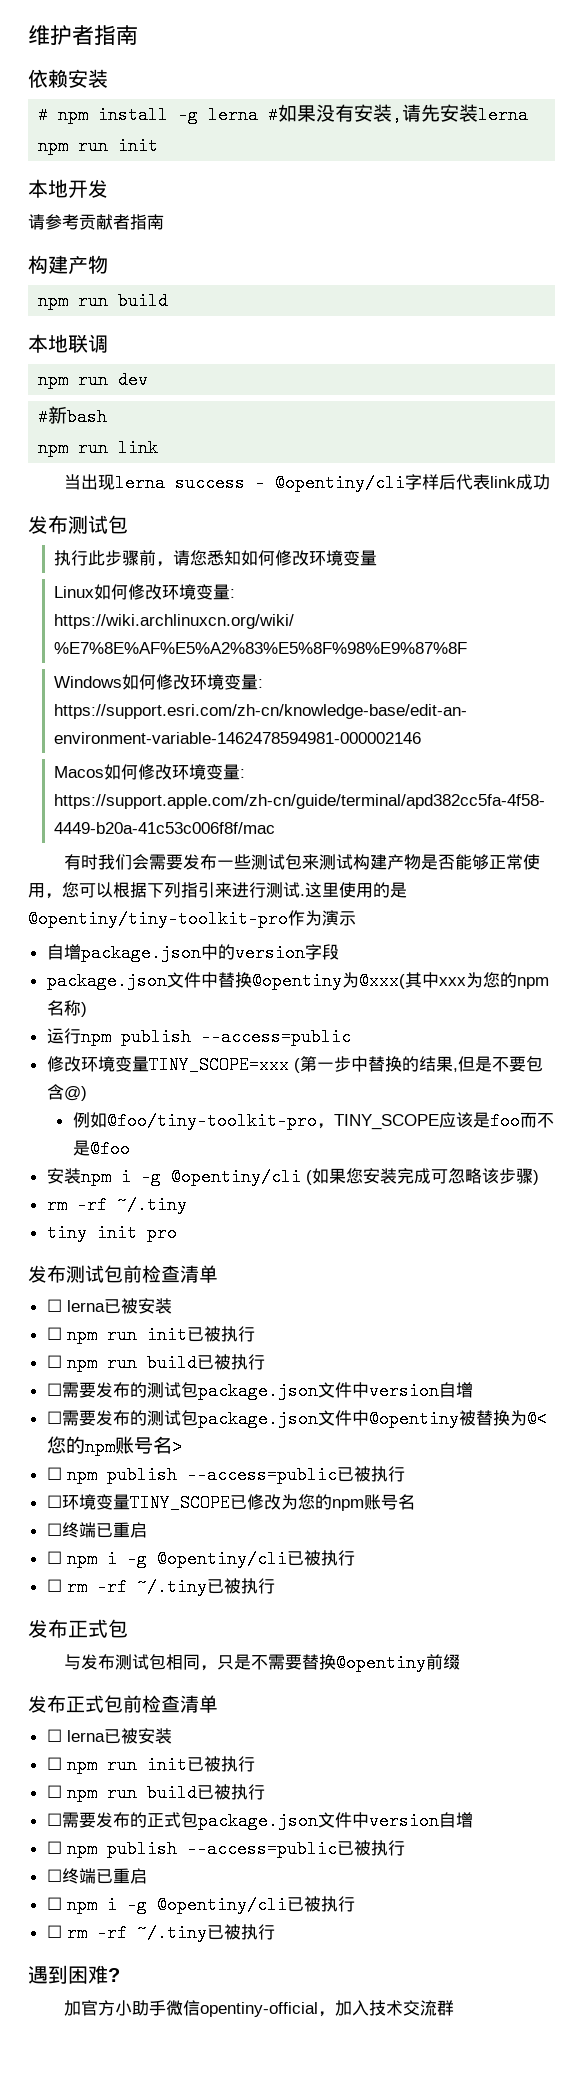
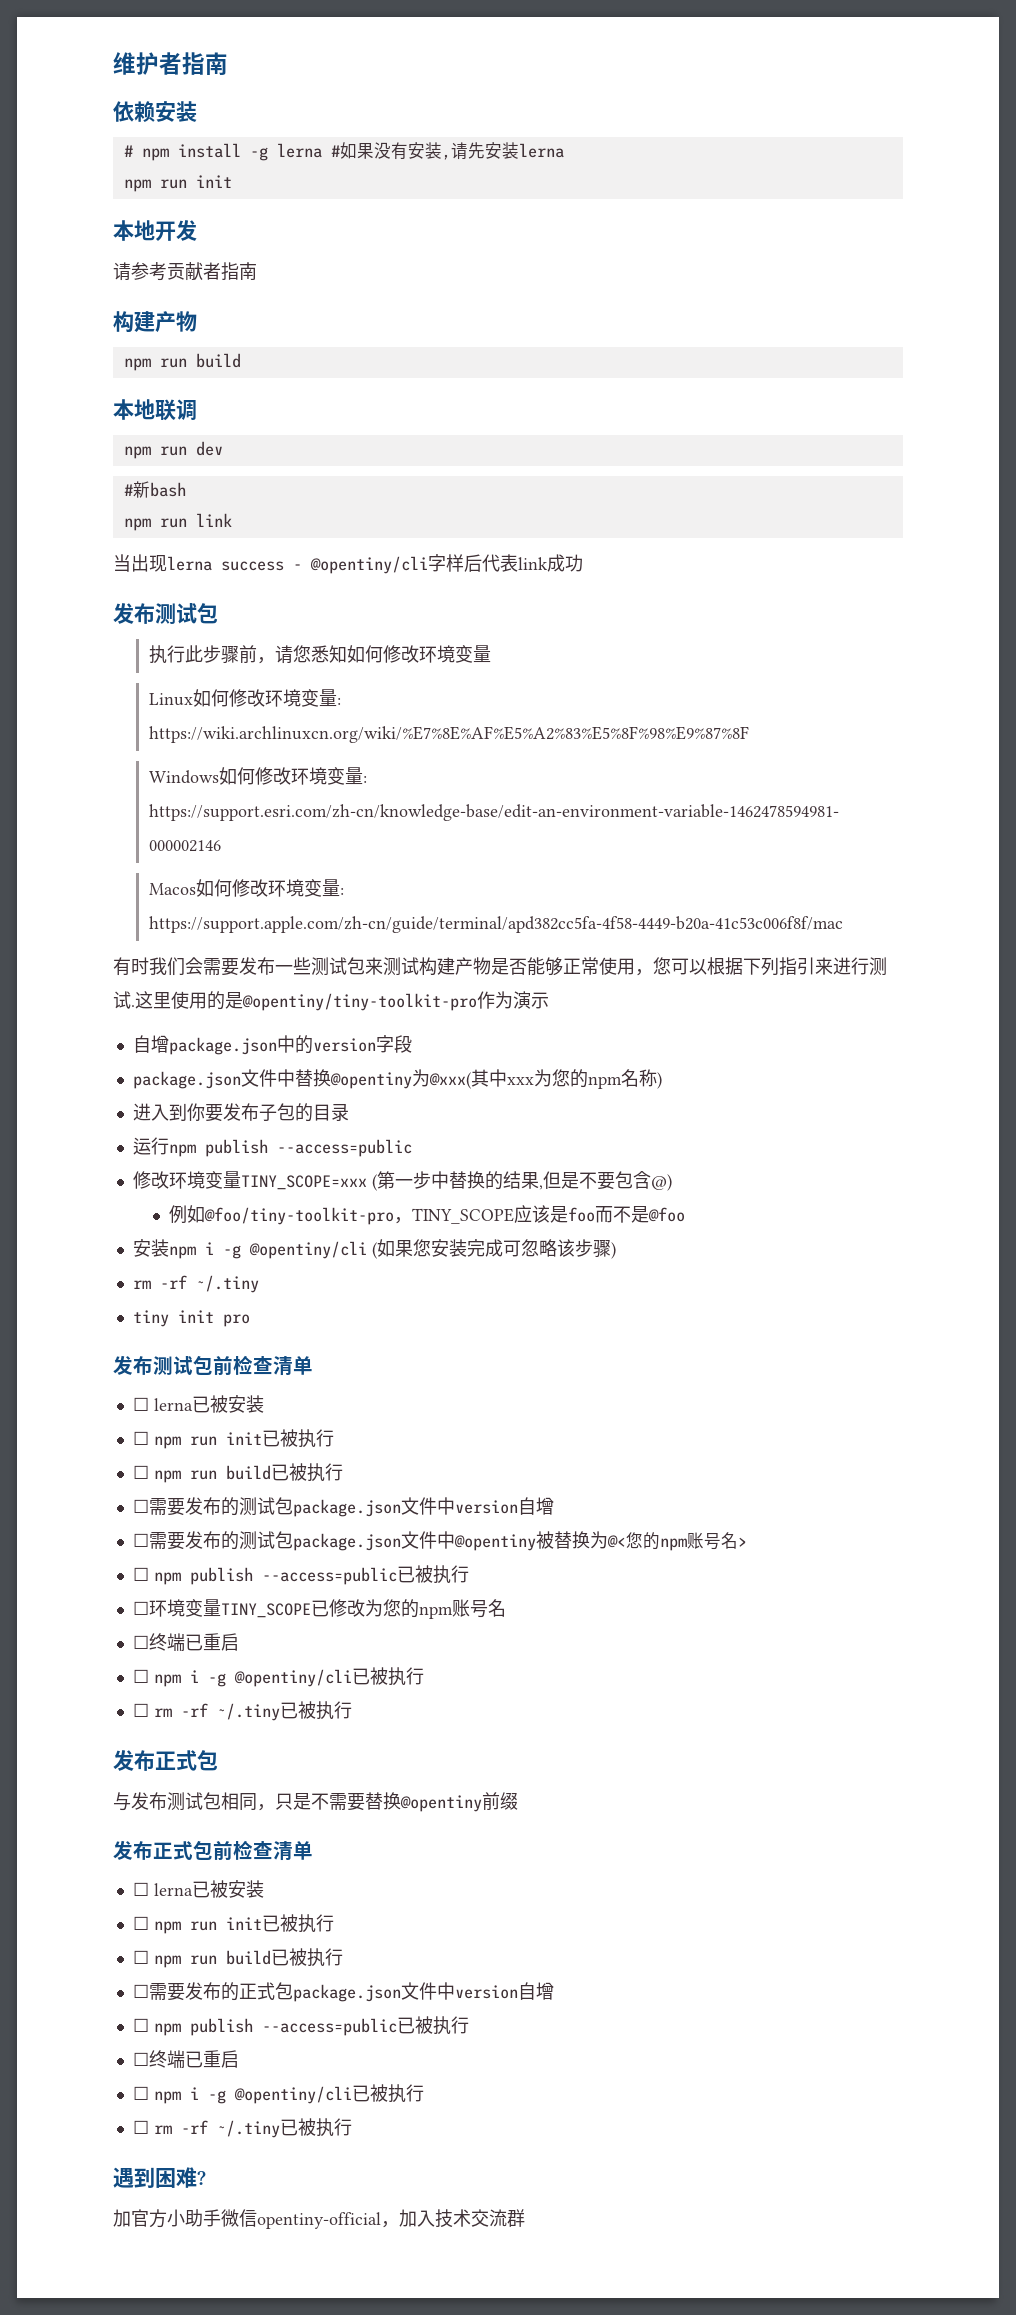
(87, 1009) none -> [132,1103,349,1122] // 进入到你要发布子包的目录

